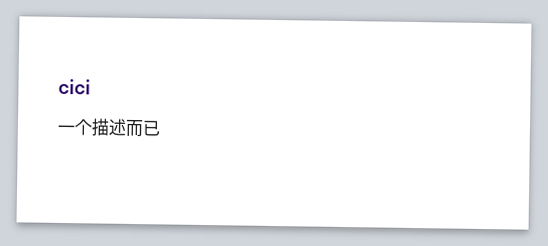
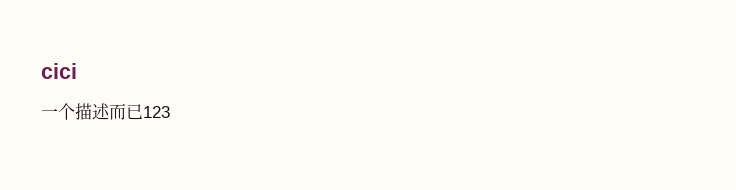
(161, 128) none -> [143,106,170,118] 123

